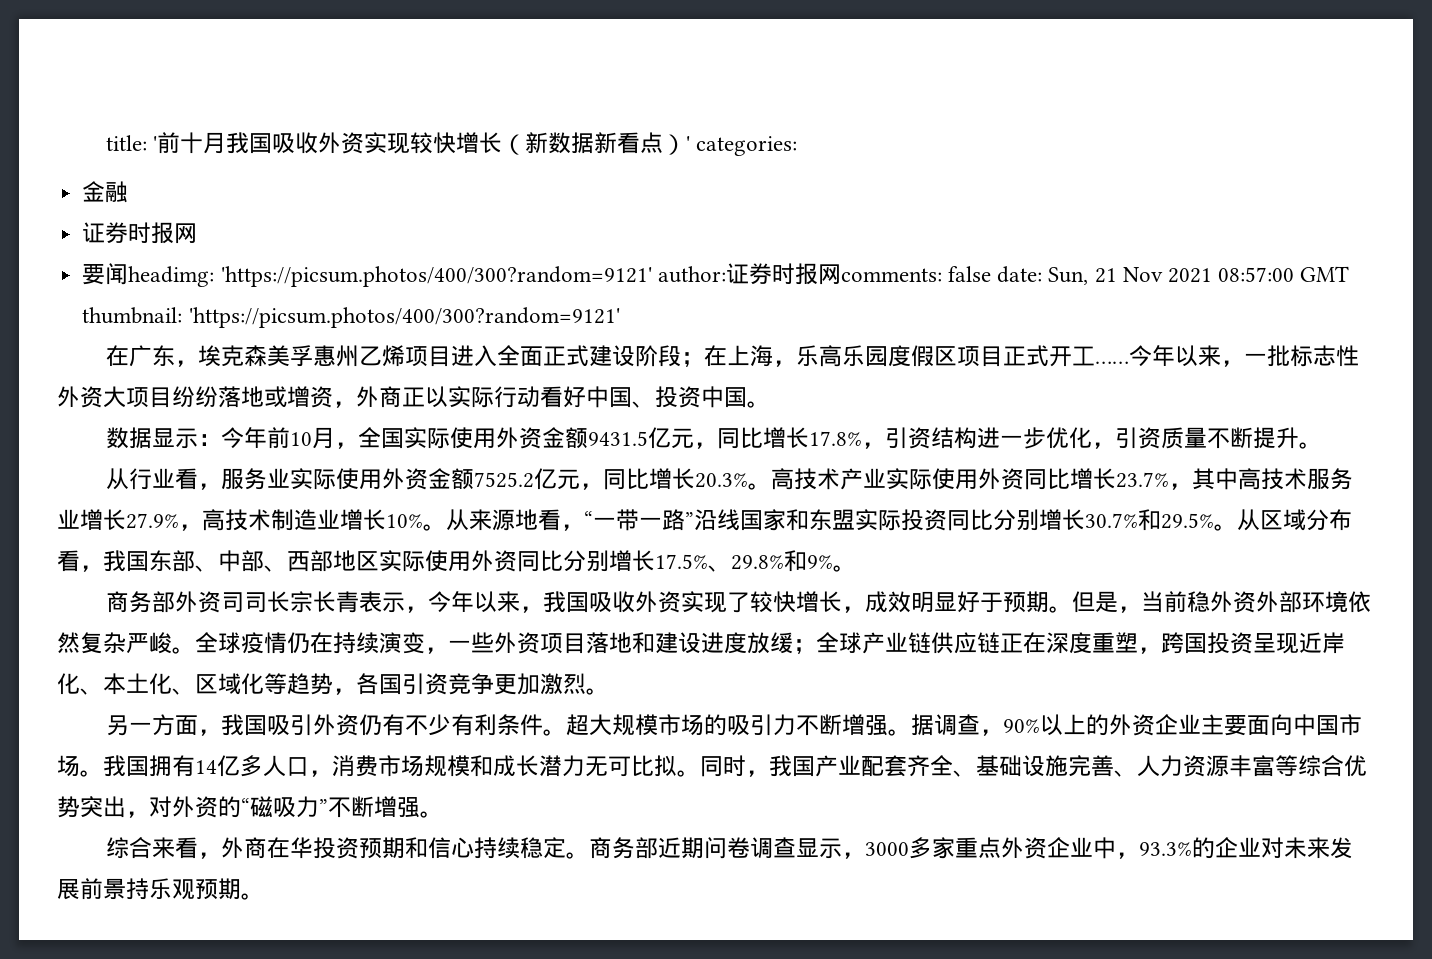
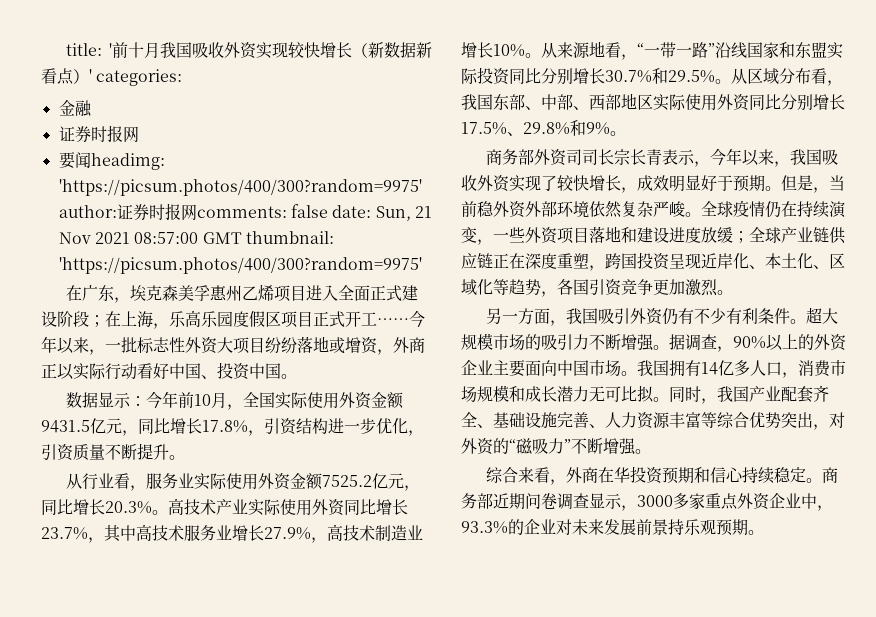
[220,266,652,287] 'https://picsum.photos/400/300?random=9121' -> [58,179,422,196] 'https://picsum.photos/400/300?random=9975'
[188,307,620,328] 'https://picsum.photos/400/300?random=9121' -> [58,257,422,274] 'https://picsum.photos/400/300?random=9975'

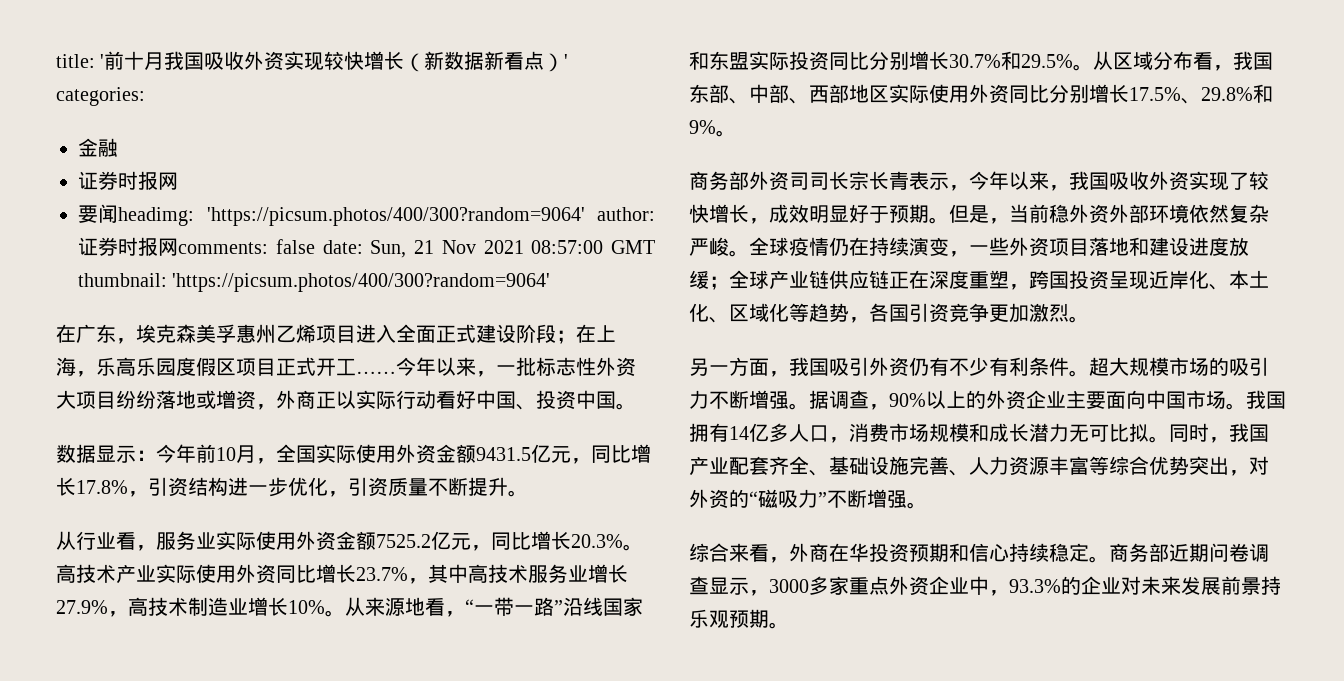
[58,179,422,196] 'https://picsum.photos/400/300?random=9975' -> [206,207,585,226] 'https://picsum.photos/400/300?random=9064'
[58,257,422,274] 'https://picsum.photos/400/300?random=9975' -> [172,273,551,292] 'https://picsum.photos/400/300?random=9064'

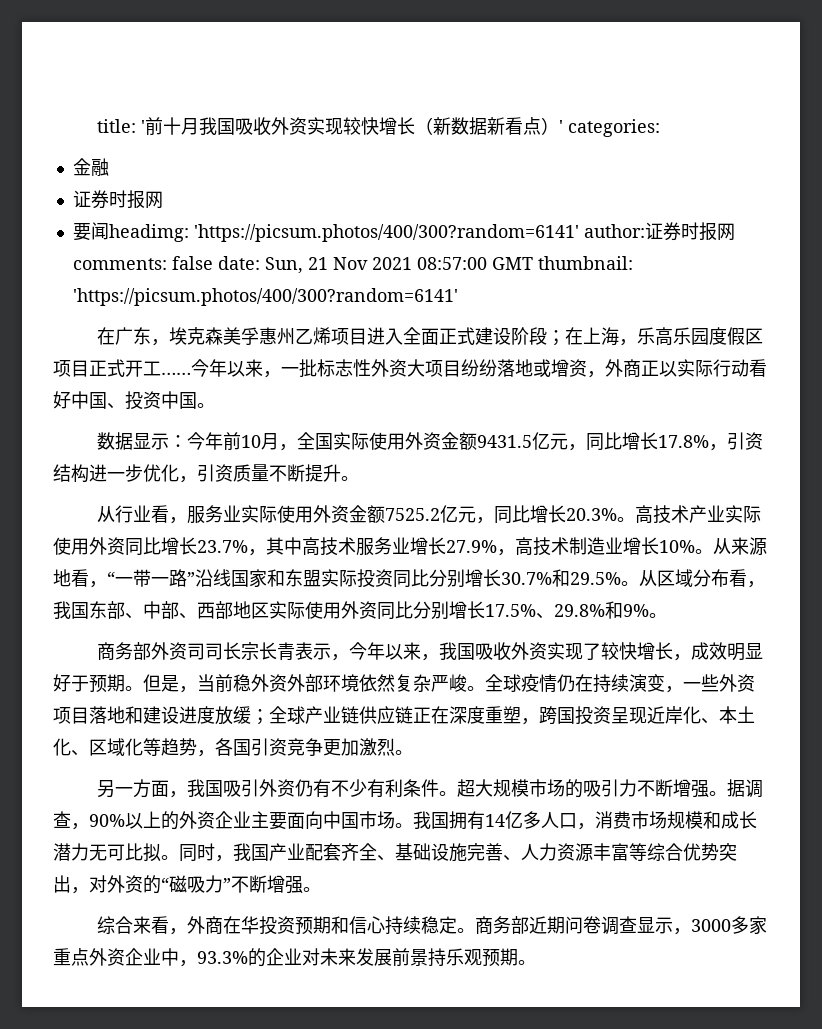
[206,207,585,226] 'https://picsum.photos/400/300?random=9064' -> [193,224,579,242] 'https://picsum.photos/400/300?random=6141'
[172,273,551,292] 'https://picsum.photos/400/300?random=9064' -> [72,288,458,306] 'https://picsum.photos/400/300?random=6141'

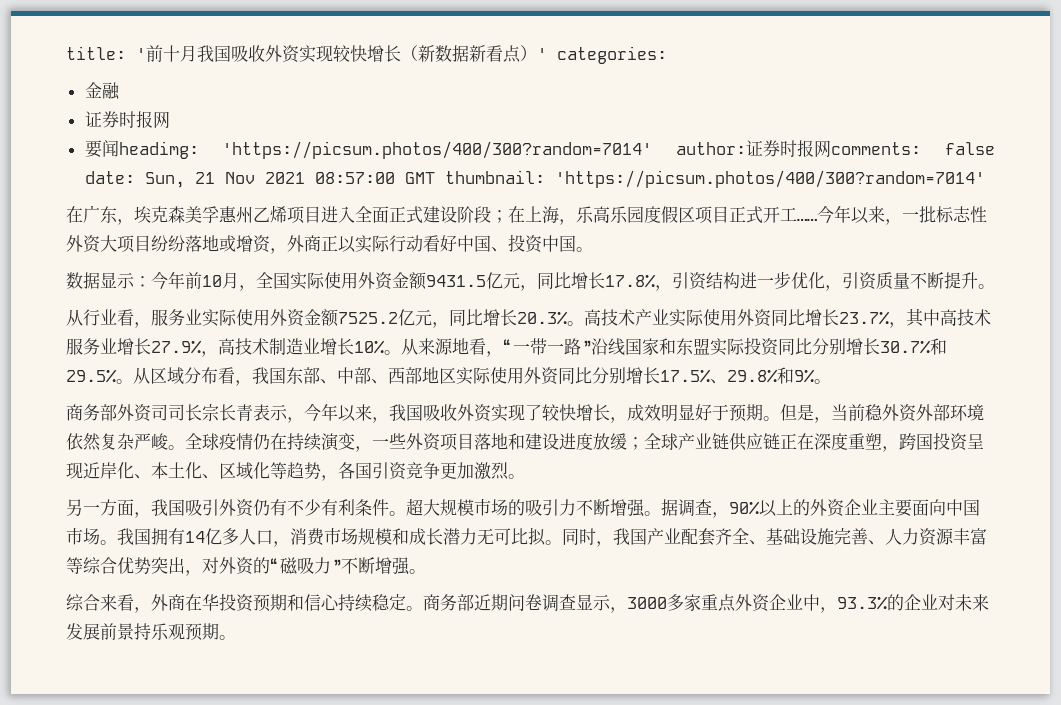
[193,224,579,242] 'https://picsum.photos/400/300?random=6141' -> [222,141,653,159] 'https://picsum.photos/400/300?random=7014'
[72,288,458,306] 'https://picsum.photos/400/300?random=6141' -> [554,170,985,188] 'https://picsum.photos/400/300?random=7014'

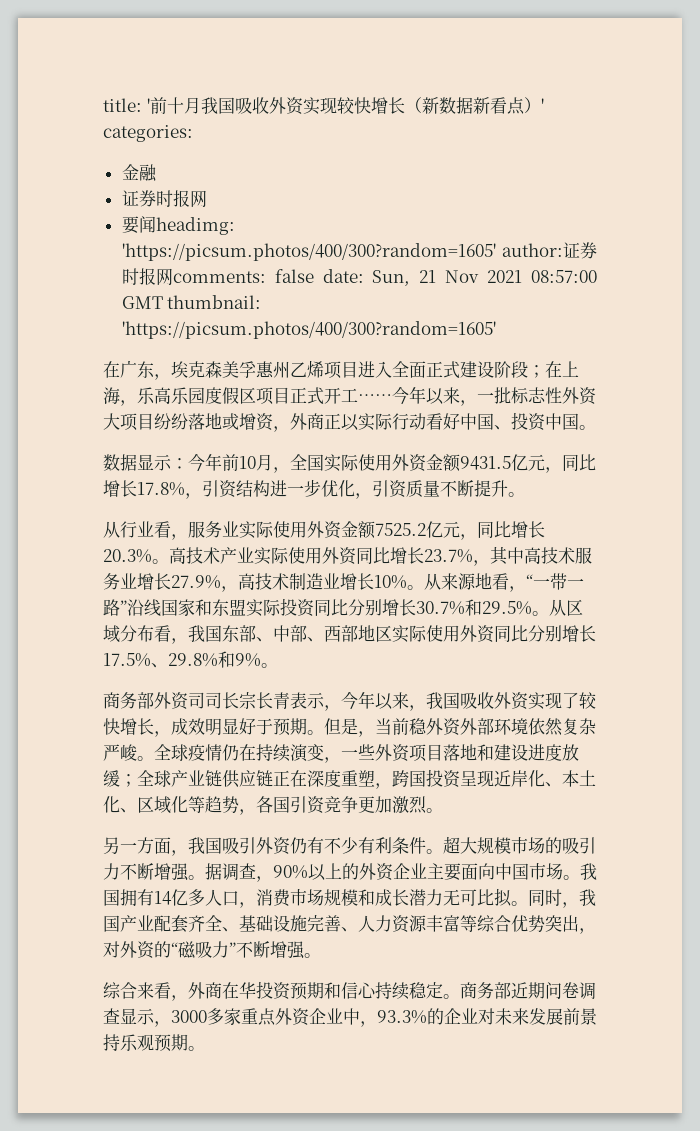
[222,141,653,159] 'https://picsum.photos/400/300?random=7014' -> [121,243,496,261] 'https://picsum.photos/400/300?random=1605'
[554,170,985,188] 'https://picsum.photos/400/300?random=7014' -> [121,321,496,339] 'https://picsum.photos/400/300?random=1605'

